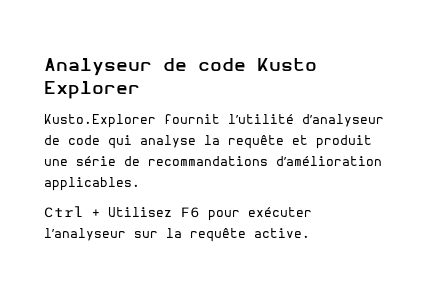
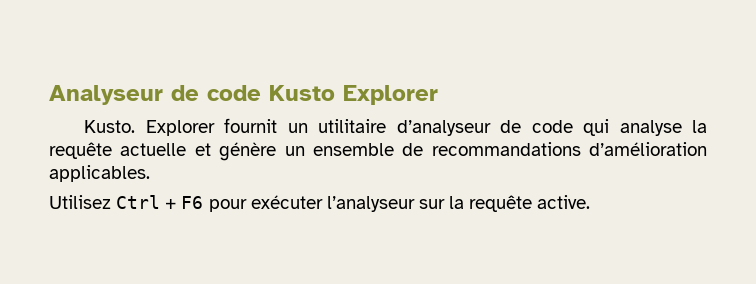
[44,114,294,128] Kusto.Explorer fournit l’utilité -> [84,118,387,136] Kusto. Explorer fournit un utilitaire
[292,135,372,149] [44,156,116,166] et produit une série -> [120,142,394,161] actuelle et génère un ensemble
(140, 184) none -> [49,195,111,209] Utilisez
[108,207,172,217] Utilisez -> (177, 204) none

